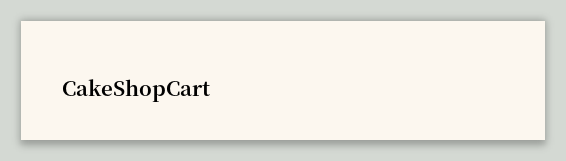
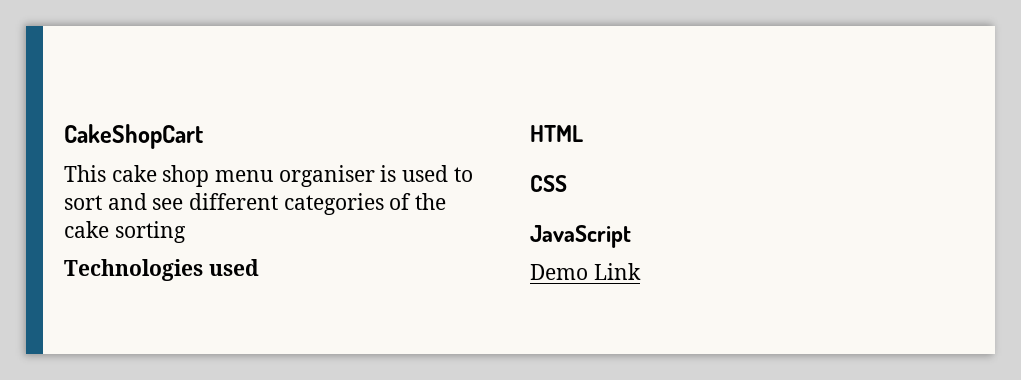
(210, 90) none -> [64,165,473,187] [64,193,447,215] [64,221,186,243] [64,259,259,281] [530,125,583,142] [530,175,567,192] [530,225,631,248] [530,263,641,280] // This cake shop menu organiser is used to sort and see different categories of the cake sorting // Technologies used // HTML // CSS // JavaScript // Demo Link

